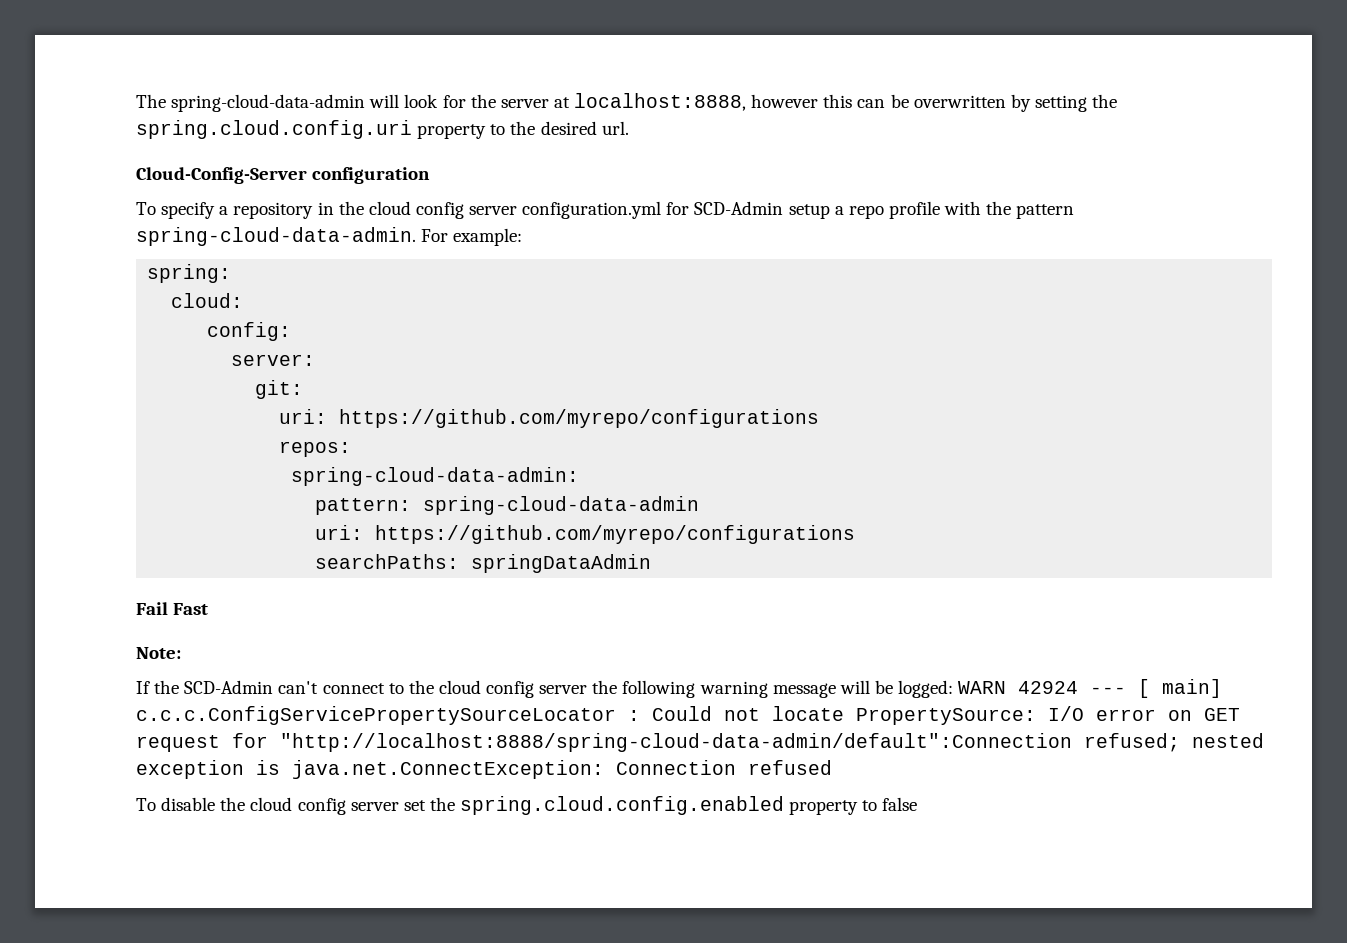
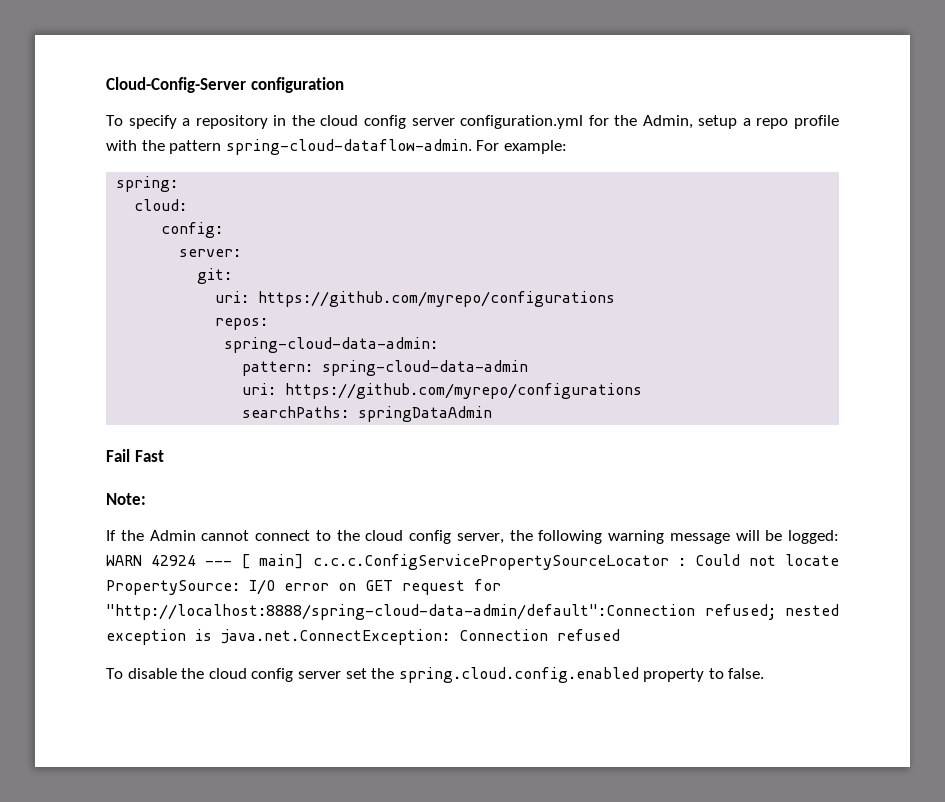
[136,93,1118,112] [136,120,629,139] The spring-cloud-data-admin will look for the server at localhost:8888, however this can be overwritten by setting the spring.cloud.config.uri property to the desired url. // -> (106, 85) none
[694,201,784,215] SCD-Admin -> [614,115,693,129] the Admin,
[136,227,416,246] spring-cloud-data-admin. -> [225,139,472,155] spring-cloud-dataflow-admin.
[184,680,319,694] SCD-Admin can't -> [149,530,250,541] Admin cannot
[539,685,588,694] server -> [456,533,504,544] server,
[882,797,918,811] false -> [728,668,765,679] false.

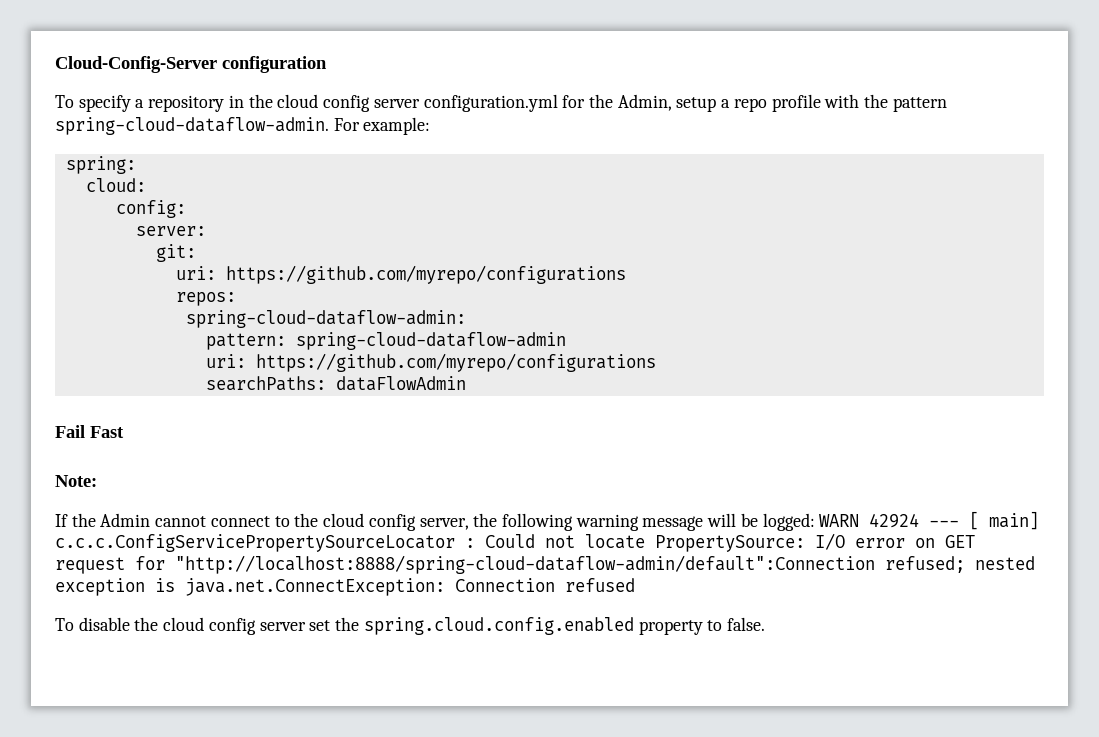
[224,337,439,353] spring-cloud-data-admin: -> [185,310,466,328] spring-cloud-dataflow-admin:
[322,360,529,376] spring-cloud-data-admin -> [295,332,566,350] spring-cloud-dataflow-admin
[358,406,493,422] springDataAdmin -> [335,376,466,391] dataFlowAdmin
[106,604,695,620] "http://localhost:8888/spring-cloud-data-admin/default":Connection -> [175,555,875,574] "http://localhost:8888/spring-cloud-dataflow-admin/default":Connection

